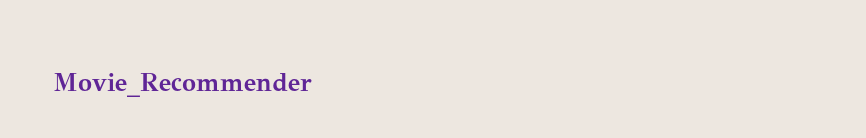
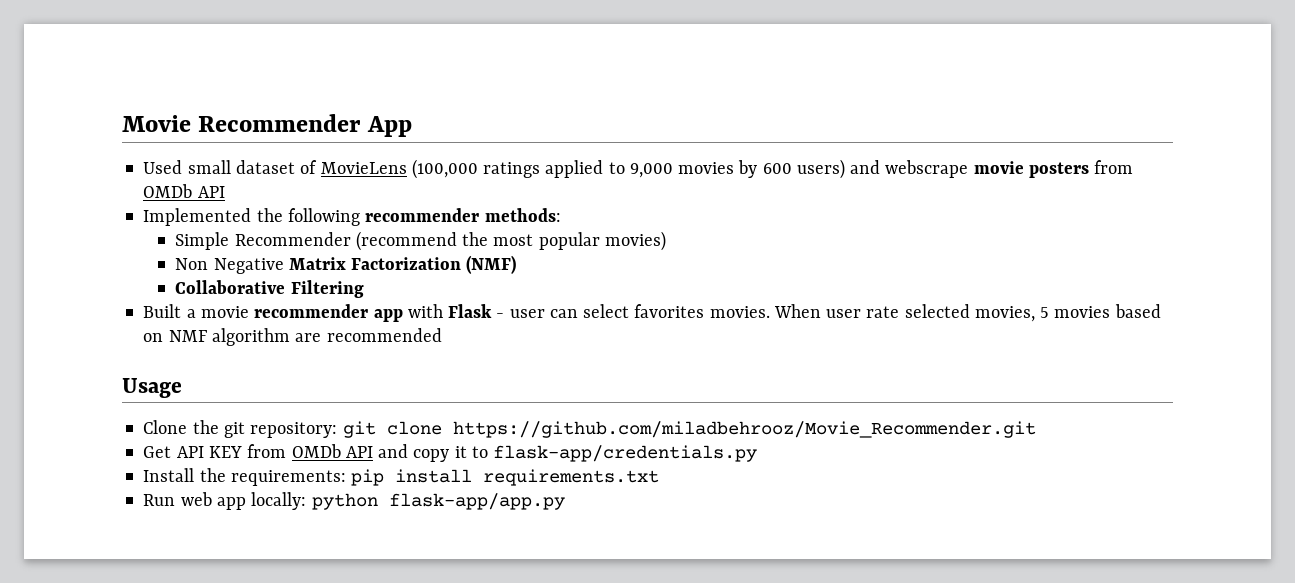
[53,73,312,97] Movie_Recommender -> [122,114,412,137] [143,159,1134,179] [143,184,225,198] [143,208,561,226] [175,231,666,251] [175,255,517,274] [175,280,364,298] [143,304,1161,322] [143,328,442,346] [122,378,182,398] [143,420,1036,438] [143,444,758,462] [143,468,660,486] [143,492,565,510] Movie Recommender App // Used small dataset of MovieLens (100,000 ratings applied to 9,000 movies by 600 users) and webscrape movie posters from OMDb API // Implemented the following recommender methods: // Simple Recommender (recommend the most popular movies) // Non Negative Matrix Factorization (NMF) // Collaborative Filtering // Built a movie recommender app with Flask - user can select favorites movies. When user rate selected movies, 5 movies based on NMF algorithm are recommended // Usage // Clone the git repository: git clone https://github.com/miladbehrooz/Movie_Recommender.git // Get API KEY from OMDb API and copy it to flask-app/credentials.py // Install the requirements: pip install requirements.txt // Run web app locally: python flask-app/app.py

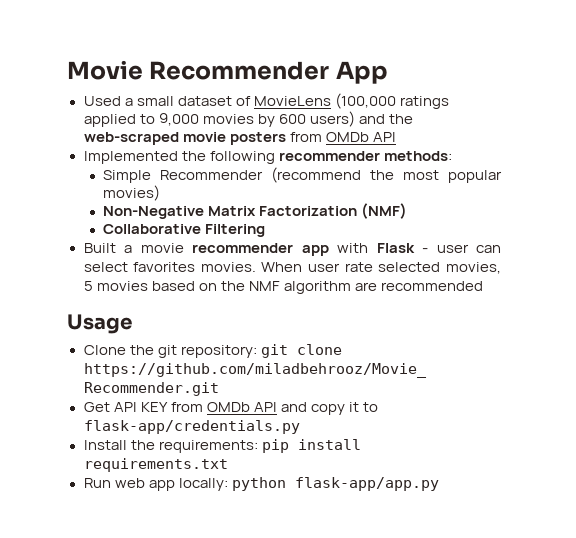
(183, 167) none -> [124,98,133,106] a
[885,160,969,178] webscrape -> [388,114,413,124] [83,132,179,145] the web-scraped
[175,258,284,274] Non Negative -> [103,206,205,219] Non-Negative
(164, 337) none -> [220,281,245,291] the

